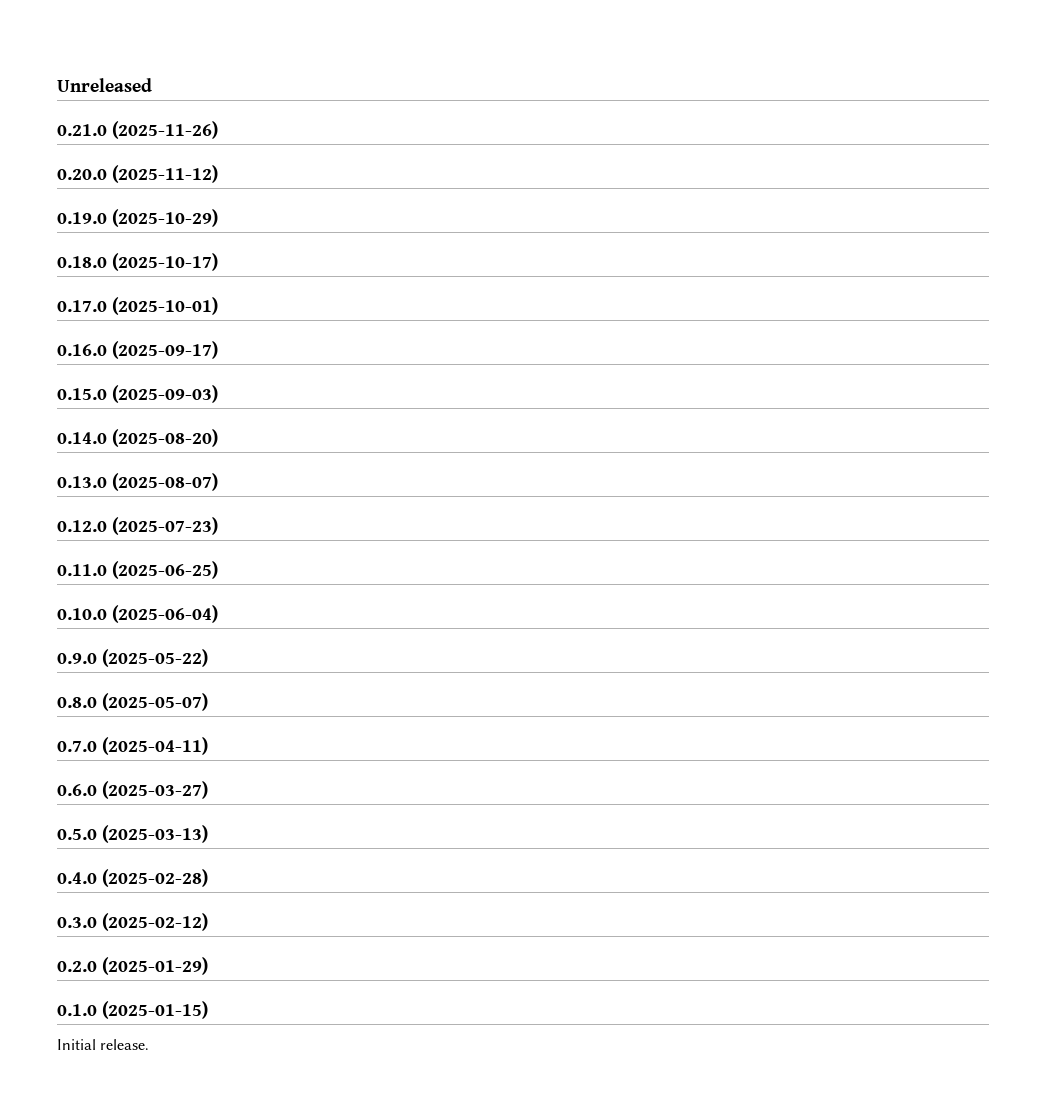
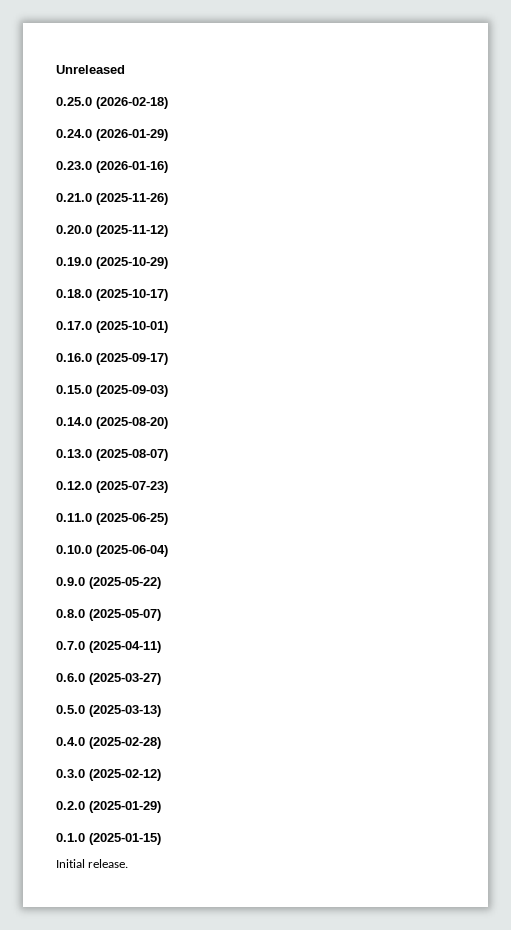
(152, 85) none -> [56,97,168,109] [56,129,168,141] [56,161,168,173] // 0.25.0 (2026-02-18) // 0.24.0 (2026-01-29) // 0.23.0 (2026-01-16)

